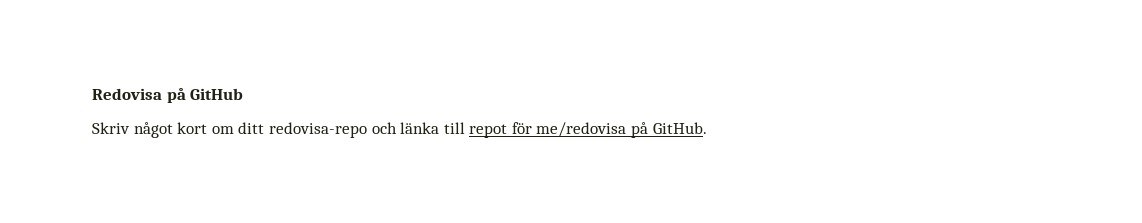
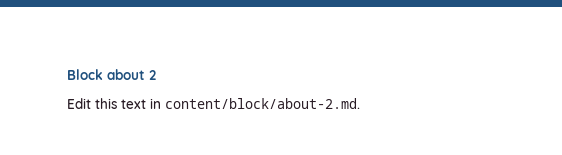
[92,88,244,103] [92,122,707,138] Redovisa på GitHub // Skriv något kort om ditt redovisa-repo och länka till repot för me/redovisa på GitHub. -> [67,69,156,80] [67,98,360,109] Block about 2 // Edit this text in content/block/about-2.md.

